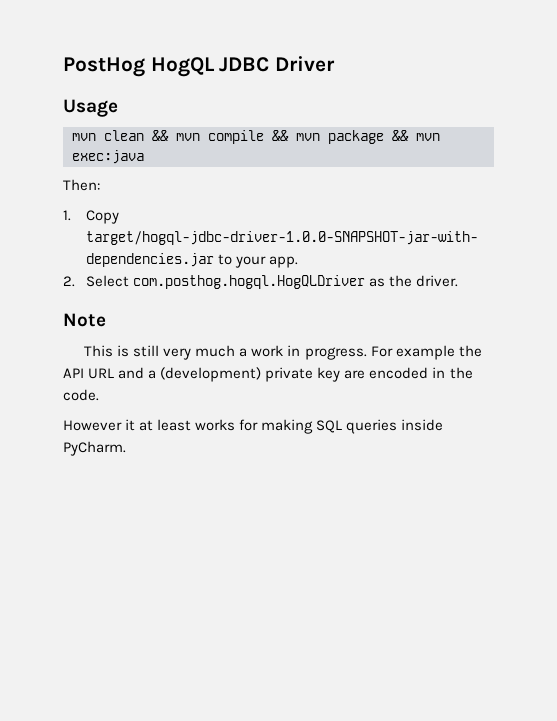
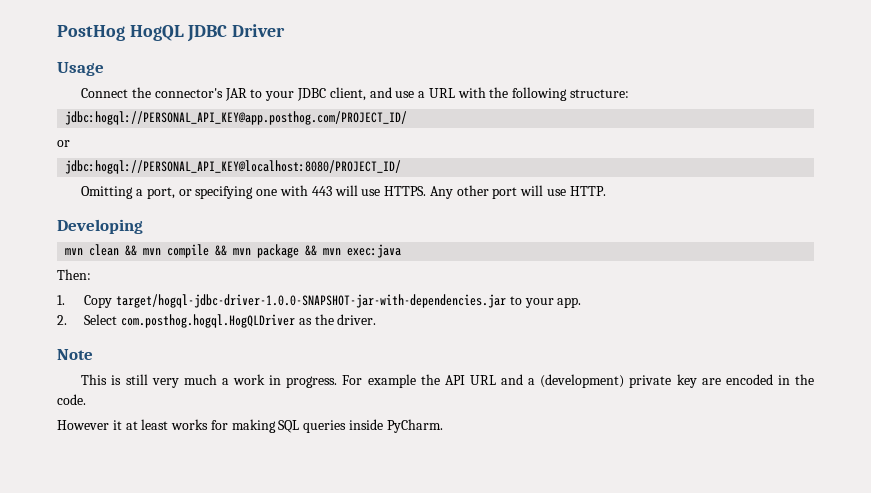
(118, 108) none -> [81,87,629,101] [65,111,408,125] [57,140,70,147] [65,160,402,174] [81,185,606,199] [57,219,143,234] // Connect the connector's JAR to your JDBC client, and use a URL with the following structure: // jdbc:hogql://PERSONAL_API_KEY@app.posthog.com/PROJECT_ID/ // or // jdbc:hogql://PERSONAL_API_KEY@localhost:8080/PROJECT_ID/ // Omitting a port, or specifying one with 443 will use HTTPS. Any other port will use HTTP. // Developing

